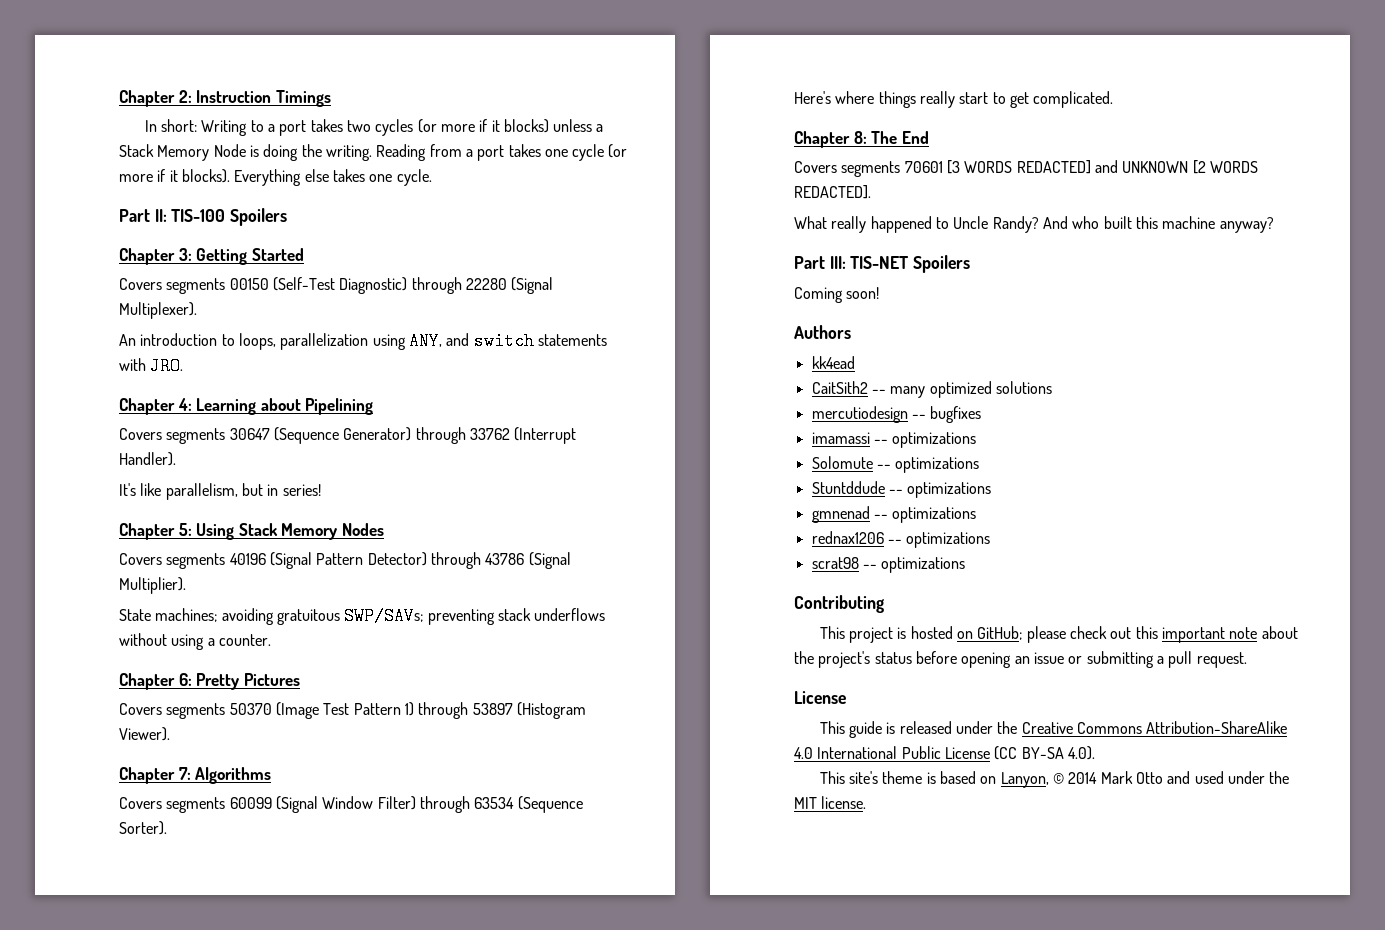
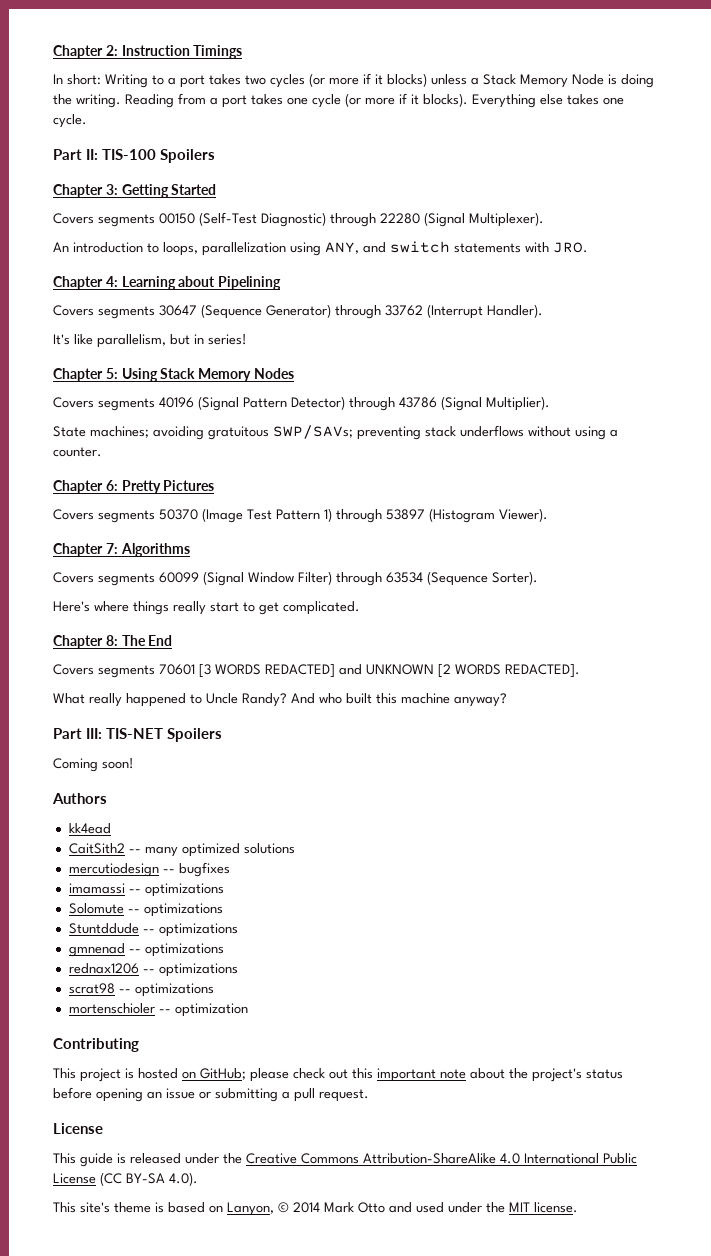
(966, 565) none -> [68,1003,248,1017] // mortenschioler -- optimization

